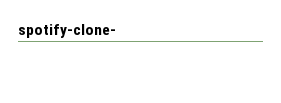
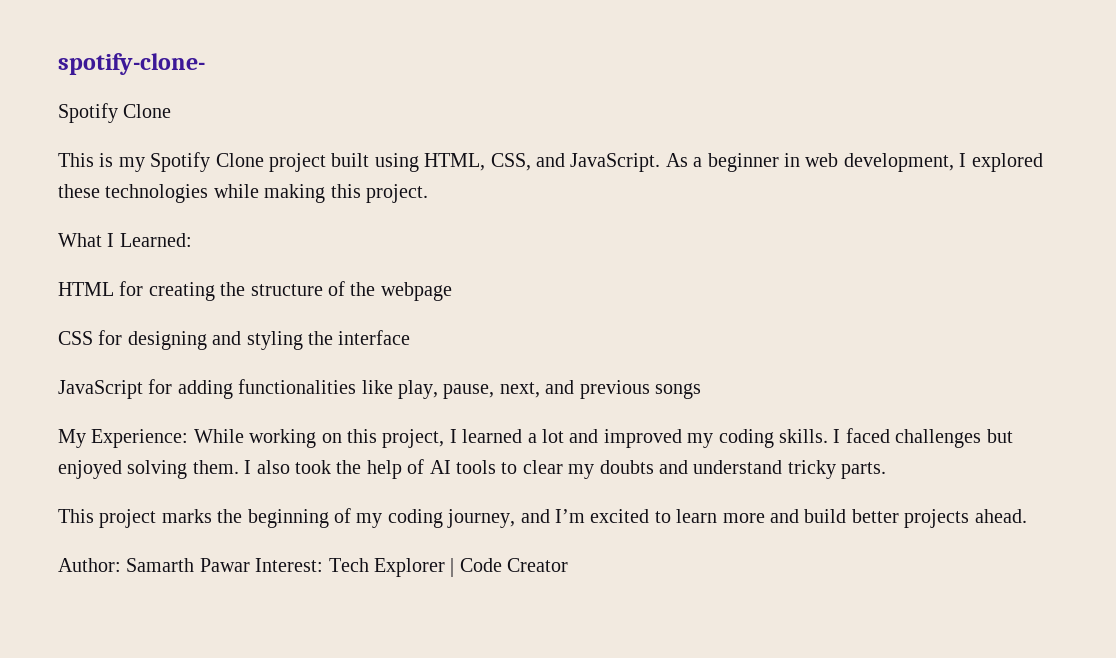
(116, 31) none -> [58,103,172,123] [58,152,1043,172] [58,184,428,203] [58,233,192,247] [58,281,452,301] [58,330,411,350] [58,379,701,399] [58,428,1013,448] [58,459,887,479] [58,508,1027,528] [58,558,569,577] // Spotify Clone // This is my Spotify Clone project built using HTML, CSS, and JavaScript. As a beginner in web development, I explored these technologies while making this project. // What I Learned: // HTML for creating the structure of the webpage // CSS for designing and styling the interface // JavaScript for adding functionalities like play, pause, next, and previous songs // My Experience: While working on this project, I learned a lot and improved my coding skills. I faced challenges but enjoyed solving them. I also took the help of AI tools to clear my doubts and understand tricky parts. // This project marks the beginning of my coding journey, and I’m excited to learn more and build better projects ahead. // Author: Samarth Pawar Interest: Tech Explorer | Code Creator

